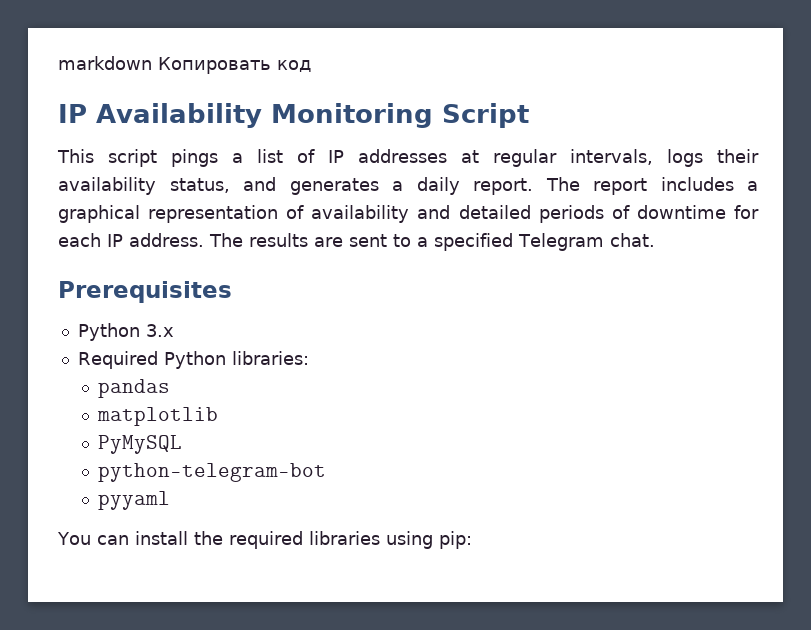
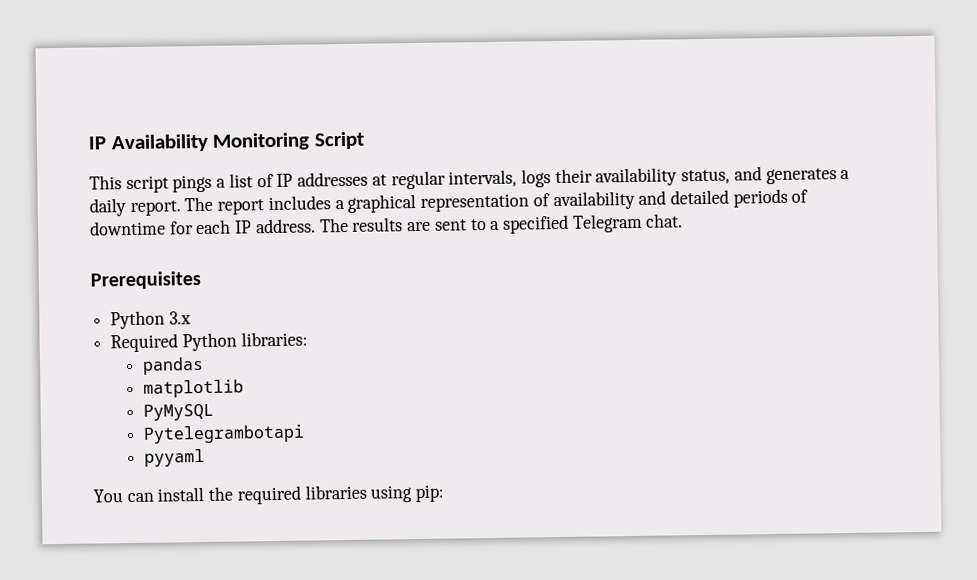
[58,56,311,74] markdown Копировать код // -> (88, 143) none
[98,463,327,482] python-telegram-bot -> [142,424,305,444] Pytelegrambotapi

